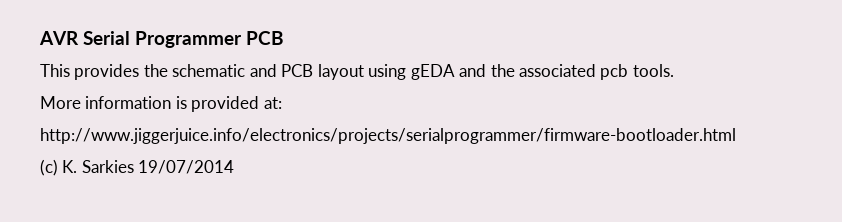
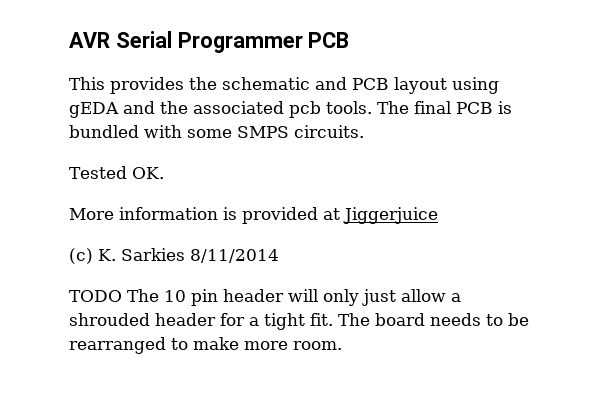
(674, 70) none -> [377,101,512,114] [69,125,364,138] [69,166,164,179] The final PCB is bundled with some SMPS circuits. // Tested OK.
[263,97,282,109] [40,128,736,144] at: // http://www.jiggerjuice.info/electronics/projects/serialprogrammer/firmware-bootloader.html -> [323,207,438,224] at Jiggerjuice
[138,160,235,174] 19/07/2014 -> [190,249,279,263] [69,289,461,306] [69,313,529,330] [69,337,342,354] 8/11/2014 // TODO The 10 pin header will only just allow a shrouded header for a tight fit. The board needs to be rearranged to make more room.

